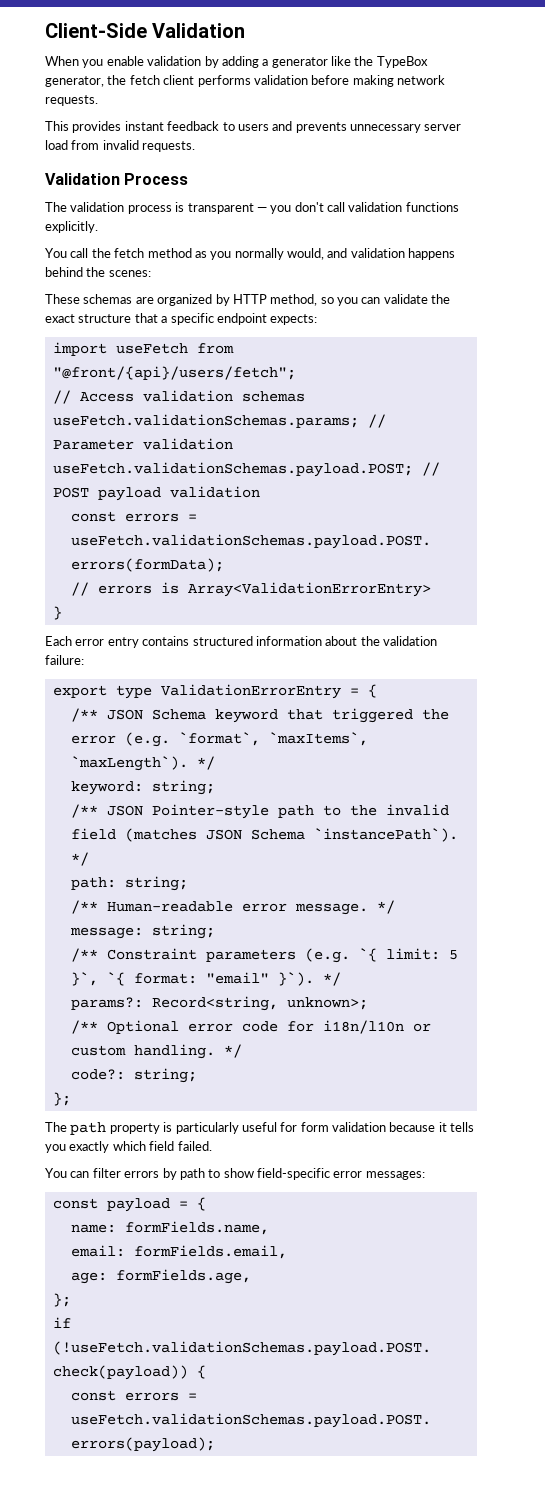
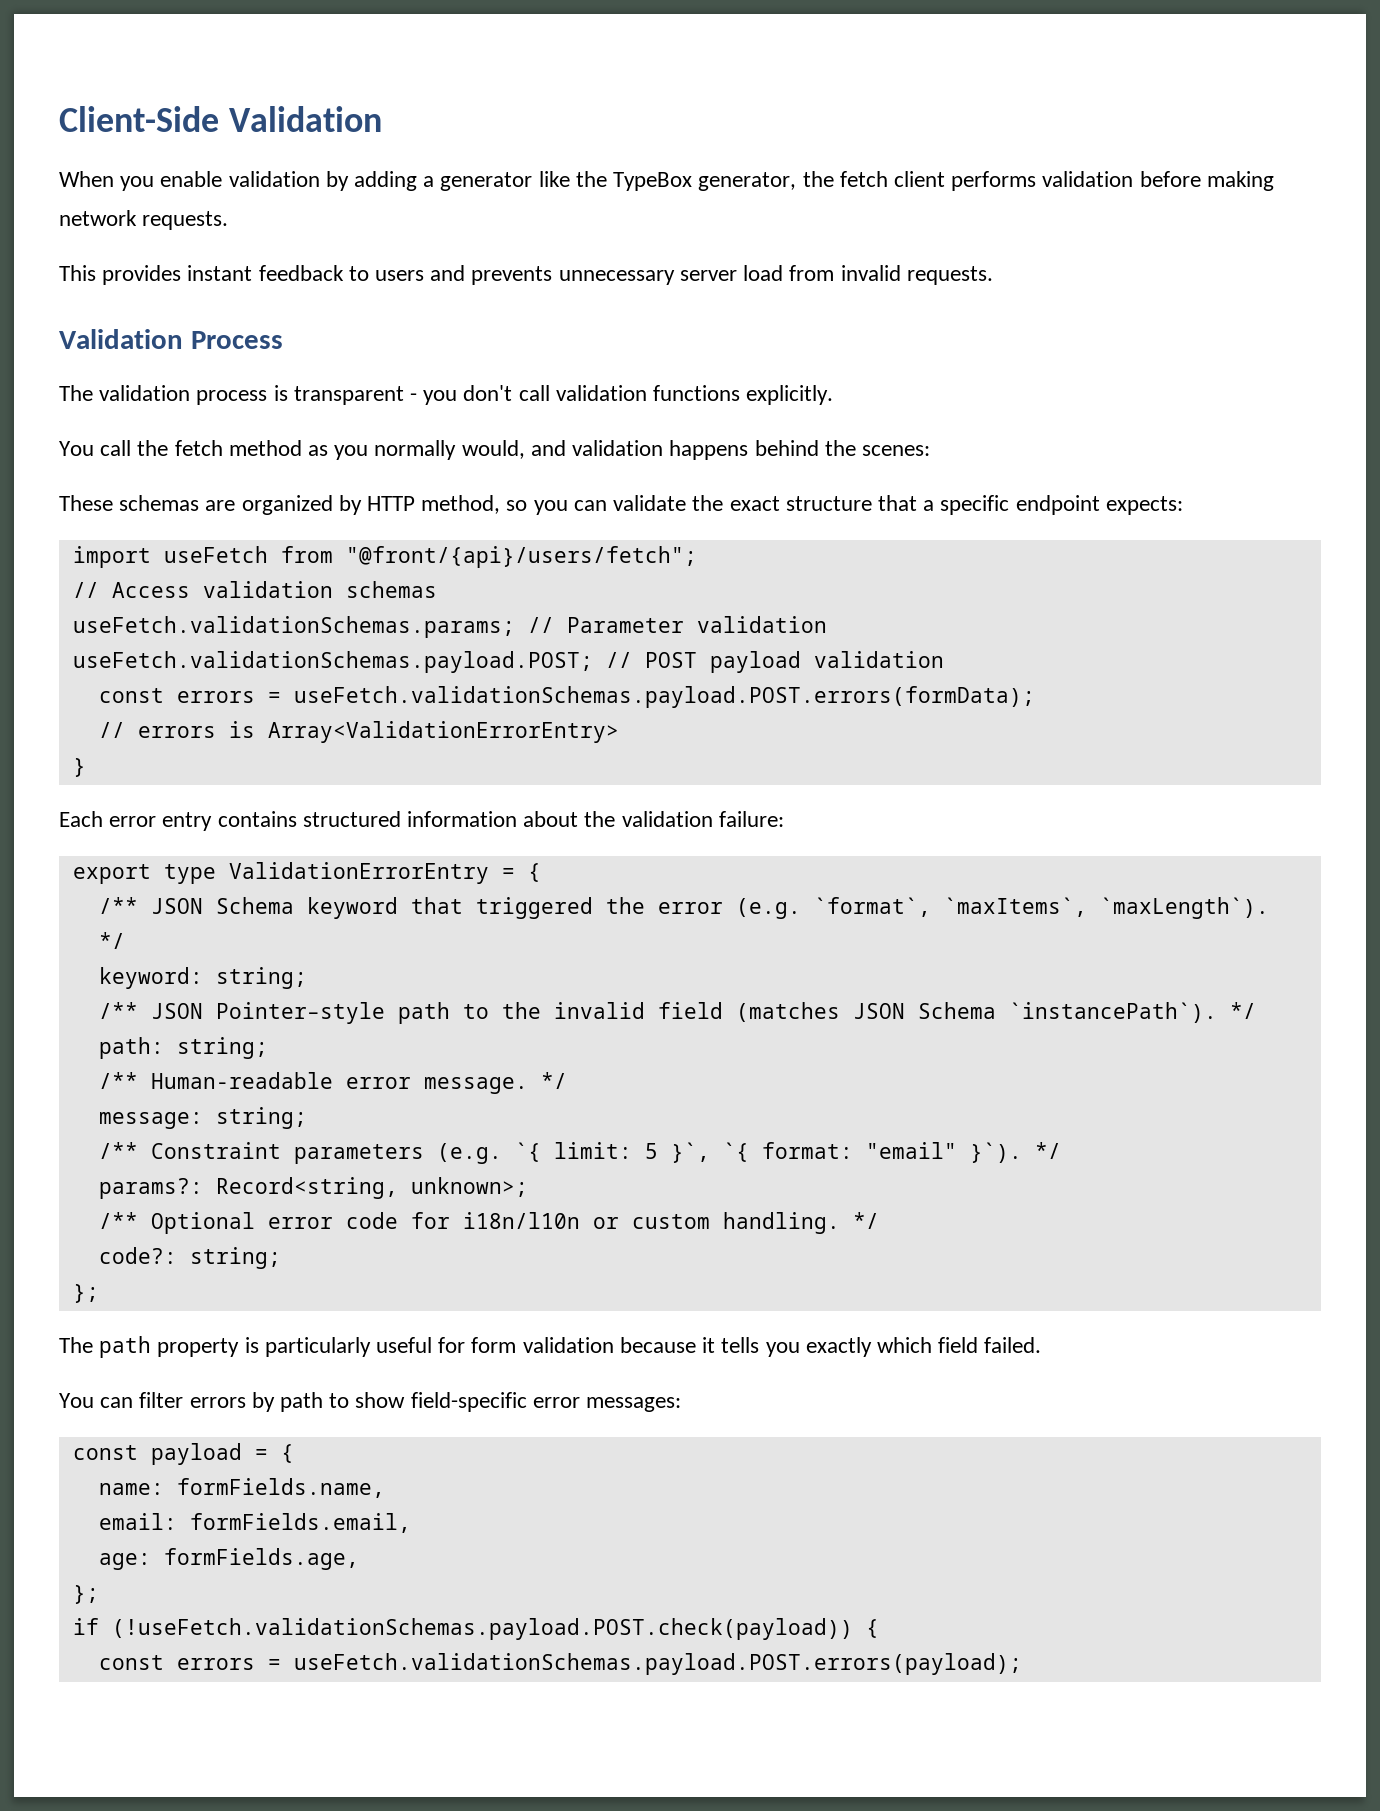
[256,207,267,212] — -> [410,393,418,401] -

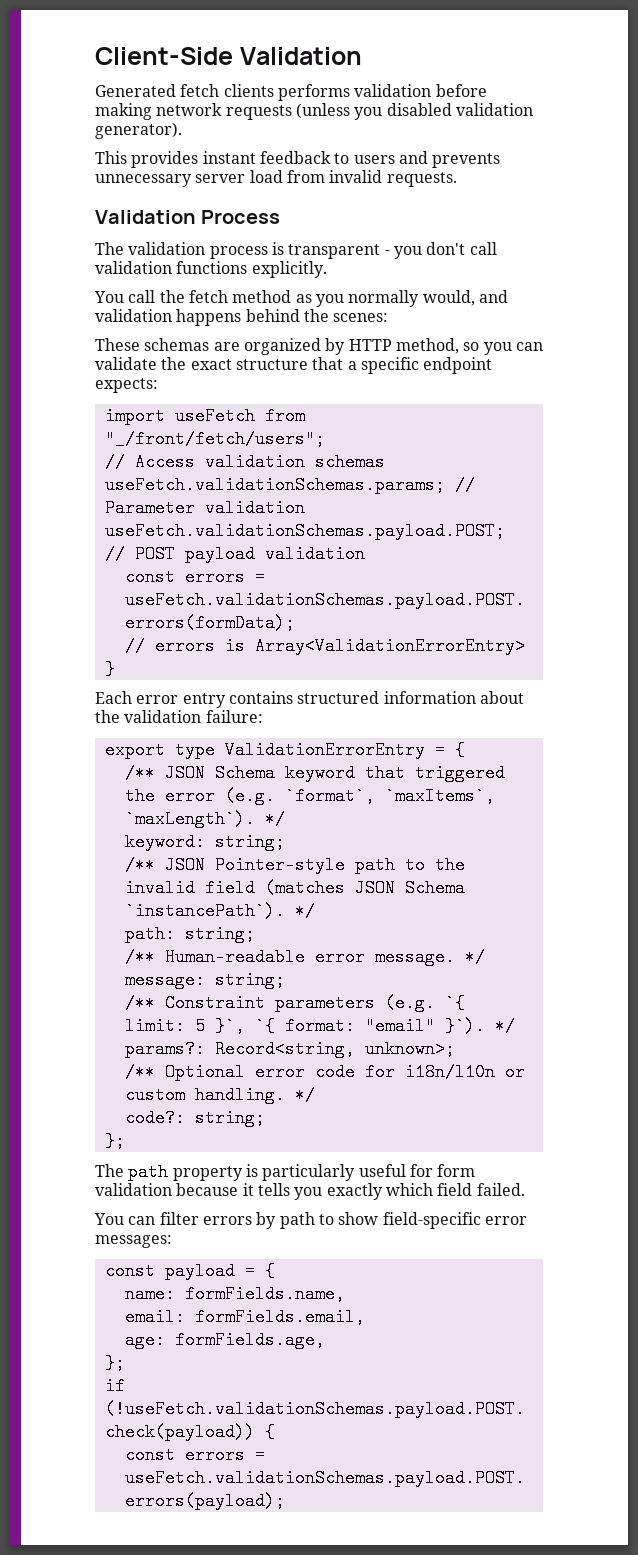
[59,171,945,191] When you enable validation by adding a generator like the TypeBox generator, the fetch client -> [95,84,274,97] Generated fetch clients
[142,211,229,230] requests. -> [225,103,533,120] [95,122,182,139] requests (unless you disabled validation generator).
[345,546,697,568] "@front/{api}/users/fetch"; -> [104,430,325,448] "_/front/fetch/users";

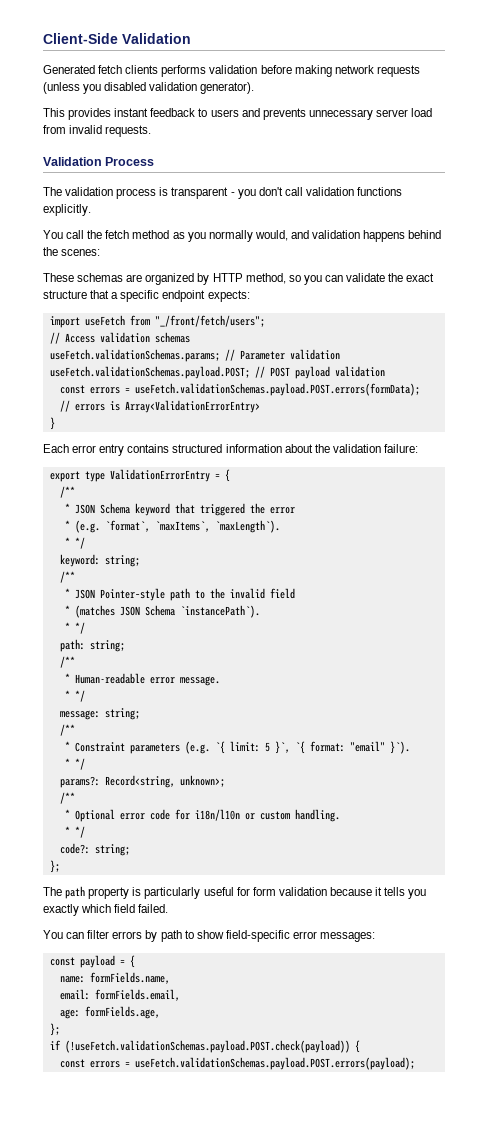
(155, 773) none -> [64,503,70,513] // *
(215, 796) none -> [64,520,70,530] // *
(255, 819) none -> [64,537,70,547] // *
(155, 865) none -> [64,588,70,598] // *
(255, 888) none -> [64,605,70,615] // *
(285, 911) none -> [64,622,70,632] // *
(155, 957) none -> [64,673,70,683] // *
(455, 957) none -> [64,690,70,700] // *
(155, 1003) none -> [64,741,70,751] // *
(485, 1026) none -> [64,758,70,768] // *
(155, 1072) none -> [64,809,70,819] // *
(285, 1095) none -> [64,826,70,836] // *

